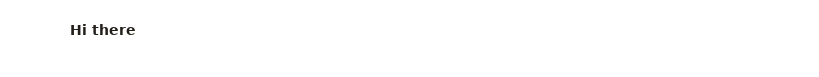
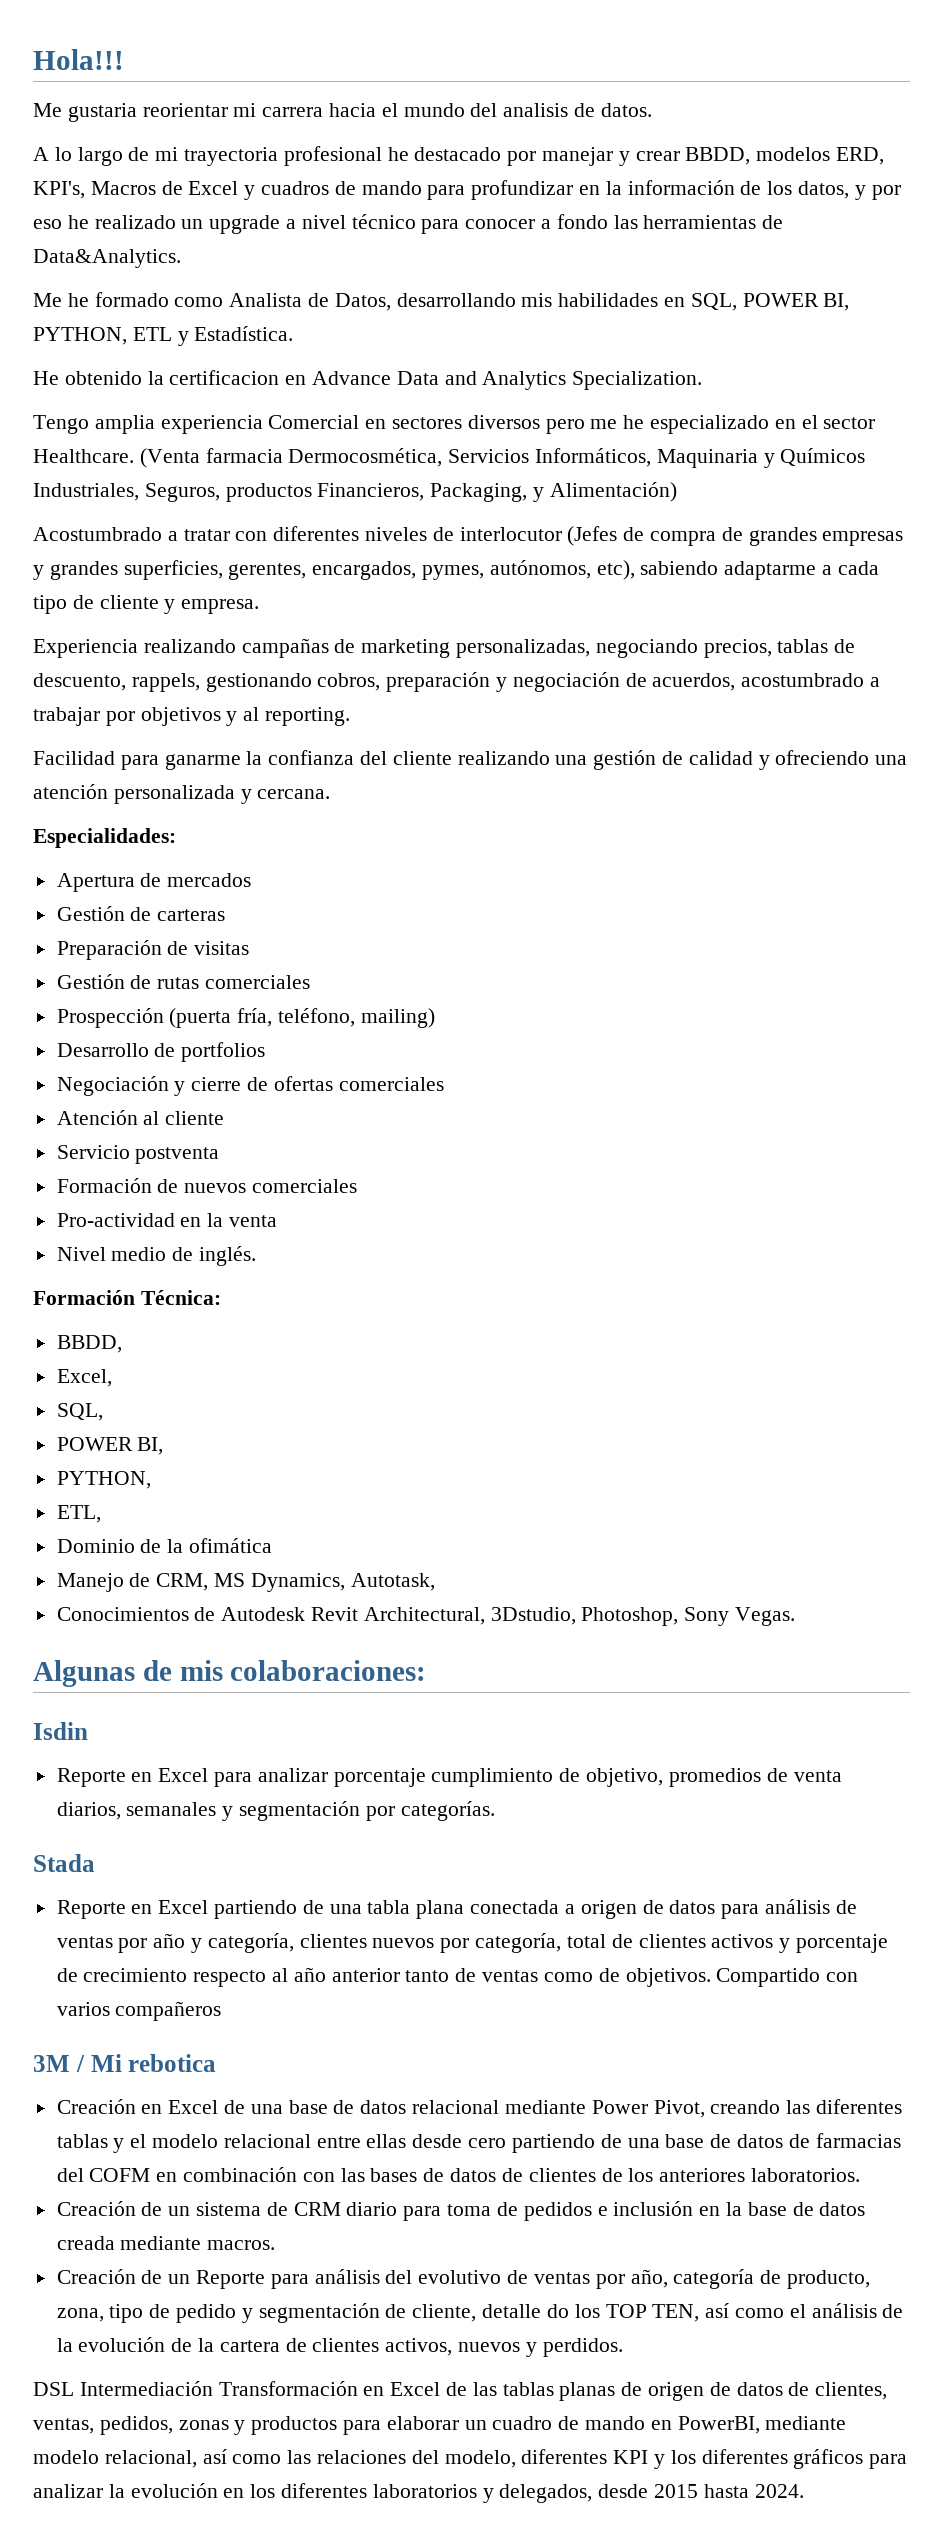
[70,24,136,35] Hi there -> [33,49,124,70] [33,103,652,122] [33,146,885,166] [33,180,901,200] [33,214,784,234] [33,249,181,268] [33,292,850,311] [33,326,294,346] [33,370,703,390] [33,415,876,434] [33,448,866,468] [33,482,677,502] [33,526,904,546] [33,560,879,580] [33,595,260,614] [33,638,856,658] [33,672,881,692] [33,707,351,726] [33,750,908,770] [33,784,331,804] [33,828,176,848] [56,873,252,892] [56,906,226,921] [56,940,250,960] [56,974,311,989] [56,1008,435,1028] [56,1042,266,1062] [56,1076,444,1096] [56,1110,225,1125] [56,1145,220,1164] [56,1178,358,1193] [56,1213,278,1227] [56,1246,257,1266] [33,1290,221,1305] [56,1335,122,1353] [56,1369,112,1387] [56,1403,103,1421] [56,1437,164,1455] [56,1471,151,1489] [56,1505,101,1523] [56,1538,273,1553] [56,1573,435,1592] [56,1607,796,1626] [33,1660,427,1687] [33,1722,88,1740] [56,1768,842,1787] [56,1801,495,1821] [33,1854,95,1872] [56,1899,857,1919] [56,1933,888,1953] [56,1967,859,1987] [56,2001,222,2021] [33,2054,217,2072] [56,2099,902,2118] [56,2133,901,2153] [56,2167,860,2182] [56,2201,866,2221] [56,2236,276,2250] [56,2269,870,2289] [56,2303,904,2323] [56,2337,623,2357] [33,2381,888,2401] [33,2416,847,2435] [33,2449,908,2469] [33,2483,804,2503] Hola!!! // Me gustaria reorientar mi carrera hacia el mundo del analisis de datos. // A lo largo de mi trayectoria profesional he destacado por manejar y crear BBDD, modelos ERD, KPI's, Macros de Excel y cuadros de mando para profundizar en la información de los datos, y por eso he realizado un upgrade a nivel técnico para conocer a fondo las herramientas de Data&Analytics. // Me he formado como Analista de Datos, desarrollando mis habilidades en SQL, POWER BI, PYTHON, ETL y Estadística. // He obtenido la certificacion en Advance Data and Analytics Specialization. // Tengo amplia experiencia Comercial en sectores diversos pero me he especializado en el sector Healthcare. (Venta farmacia Dermocosmética, Servicios Informáticos, Maquinaria y Químicos Industriales, Seguros, productos Financieros, Packaging, y Alimentación) // Acostumbrado a tratar con diferentes niveles de interlocutor (Jefes de compra de grandes empresas y grandes superficies, gerentes, encargados, pymes, autónomos, etc), sabiendo adaptarme a cada tipo de cliente y empresa. // Experiencia realizando campañas de marketing personalizadas, negociando precios, tablas de descuento, rappels, gestionando cobros, preparación y negociación de acuerdos, acostumbrado a trabajar por objetivos y al reporting. // Facilidad para ganarme la confianza del cliente realizando una gestión de calidad y ofreciendo una atención personalizada y cercana. // Especialidades: // Apertura de mercados // Gestión de carteras // Preparación de visitas // Gestión de rutas comerciales // Prospección (puerta fría, teléfono, mailing) // Desarrollo de portfolios // Negociación y cierre de ofertas comerciales // Atención al cliente // Servicio postventa // Formación de nuevos comerciales // Pro-actividad en la venta // Nivel medio de inglés. // Formación Técnica: // BBDD, // Excel, // SQL, // POWER BI, // PYTHON, // ETL, // Dominio de la ofimática // Manejo de CRM, MS Dynamics, Autotask, // Conocimientos de Autodesk Revit Architectural, 3Dstudio, Photoshop, Sony Vegas. // Algunas de mis colaboraciones: // Isdin // Reporte en Excel para analizar porcentaje cumplimiento de objetivo, promedios de venta diarios, semanales y segmentación por categorías. // Stada // Reporte en Excel partiendo de una tabla plana conectada a origen de datos para análisis de ventas por año y categoría, clientes nuevos por categoría, total de clientes activos y porcentaje de crecimiento respecto al año anterior tanto de ventas como de objetivos. Compartido con varios compañeros // 3M / Mi rebotica // Creación en Excel de una base de datos relacional mediante Power Pivot, creando las diferentes tablas y el modelo relacional entre ellas desde cero partiendo de una base de datos de farmacias del COFM en combinación con las bases de datos de clientes de los anteriores laboratorios. // Creación de un sistema de CRM diario para toma de pedidos e inclusión en la base de datos creada mediante macros. // Creación de un Reporte para análisis del evolutivo de ventas por año, categoría de producto, zona, tipo de pedido y segmentación de cliente, detalle do los TOP TEN, así como el análisis de la evolución de la cartera de clientes activos, nuevos y perdidos. // DSL Intermediación Transformación en Excel de las tablas planas de origen de datos de clientes, ventas, pedidos, zonas y productos para elaborar un cuadro de mando en PowerBI, mediante modelo relacional, así como las relaciones del modelo, diferentes KPI y los diferentes gráficos para analizar la evolución en los diferentes laboratorios y delegados, desde 2015 hasta 2024.

